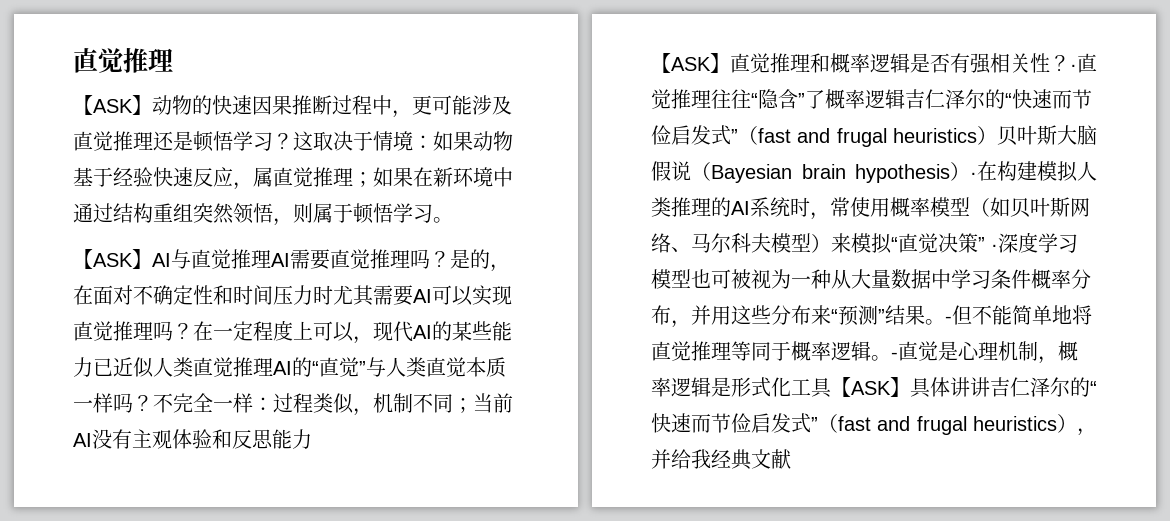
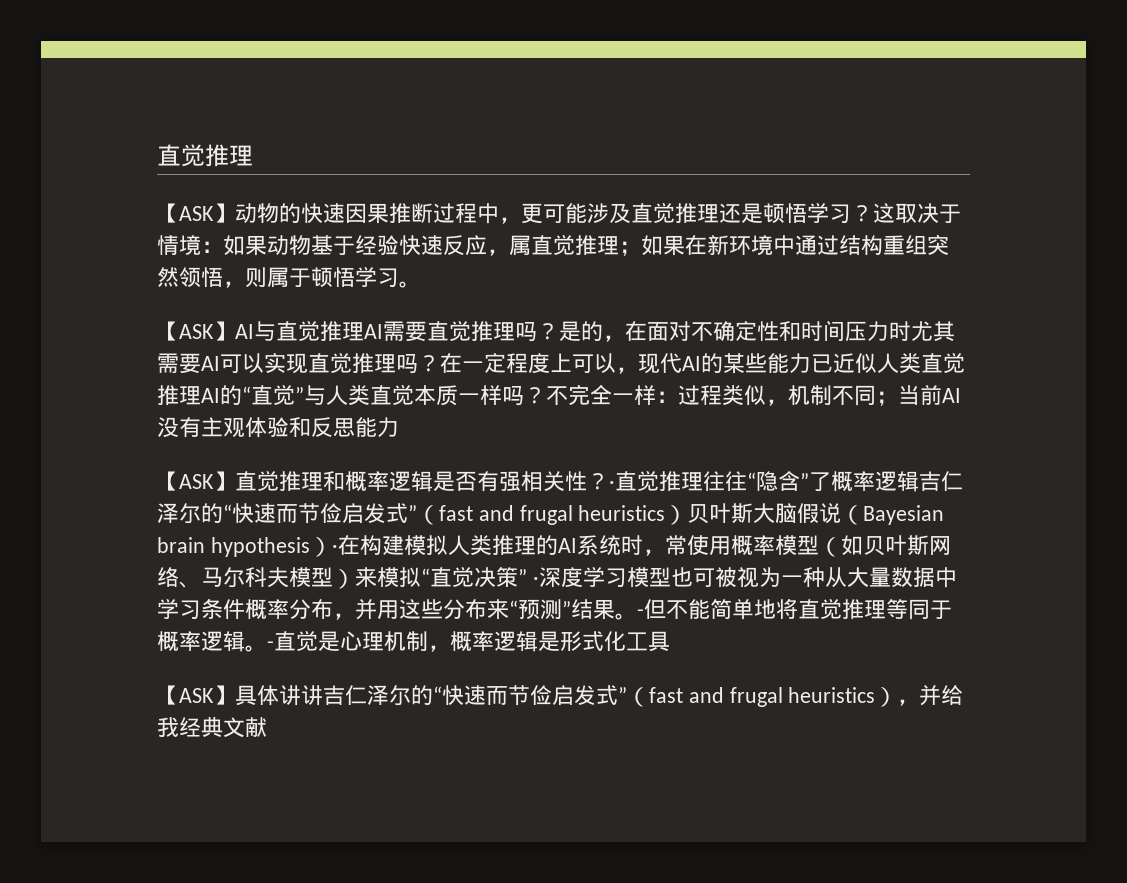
(832, 388) none -> (670, 641) //

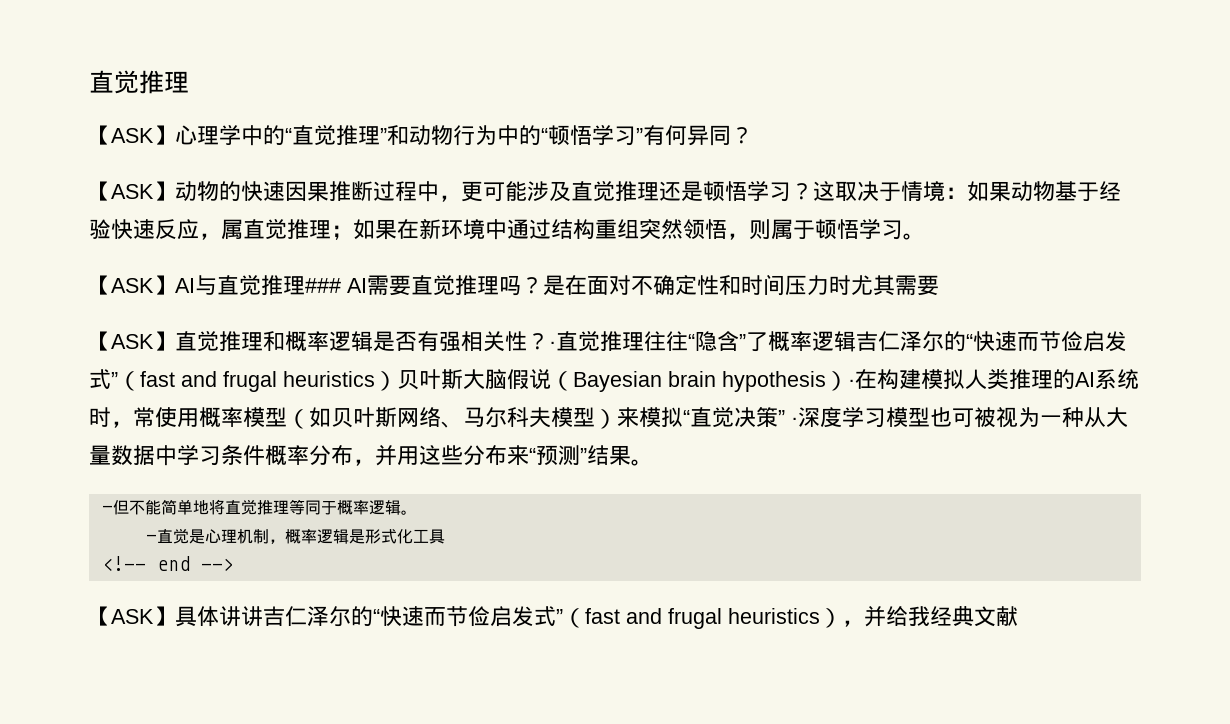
[157,144,253,167] 直觉推理 -> [89,70,189,94] [89,125,753,146] 直觉推理 // 【ASK】心理学中的“直觉推理”和动物行为中的“顿悟学习”有何异同？
(364, 331) none -> [305,278,341,293] ###
[581,321,625,342] 的， -> (565, 285) none
[201,353,965,374] [157,384,961,406] [157,417,399,438] AI可以实现直觉推理吗？在一定程度上可以，现代AI的某些能力已近似人类直觉推理AI的“直觉”与人类直觉本质一样吗？不完全一样：过程类似，机制不同；当前AI没有主观体验和反思能力 -> (939, 285) none
(637, 616) none -> (653, 462) //
(267, 648) none -> (417, 512) //
(670, 641) none -> [101,556,234,571] // <!-- end -->

